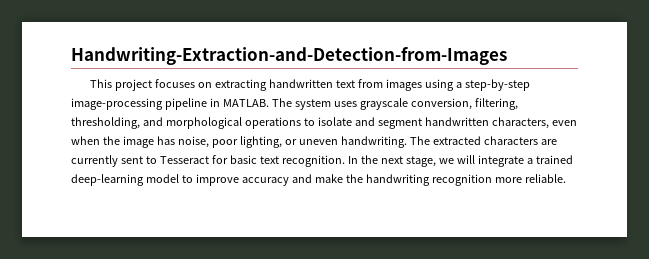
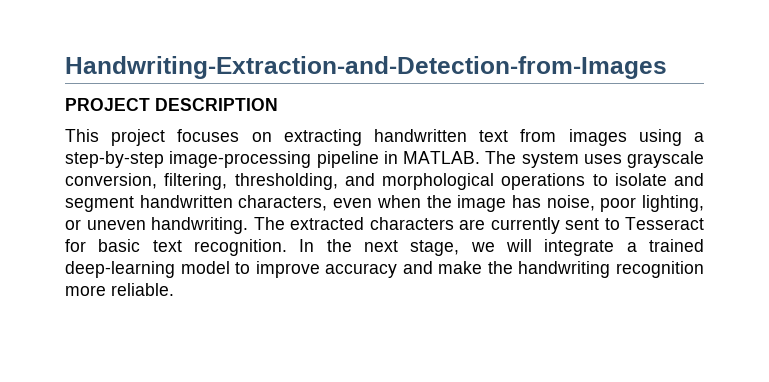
(507, 56) none -> [65,98,278,111] // PROJECT DESCRIPTION

